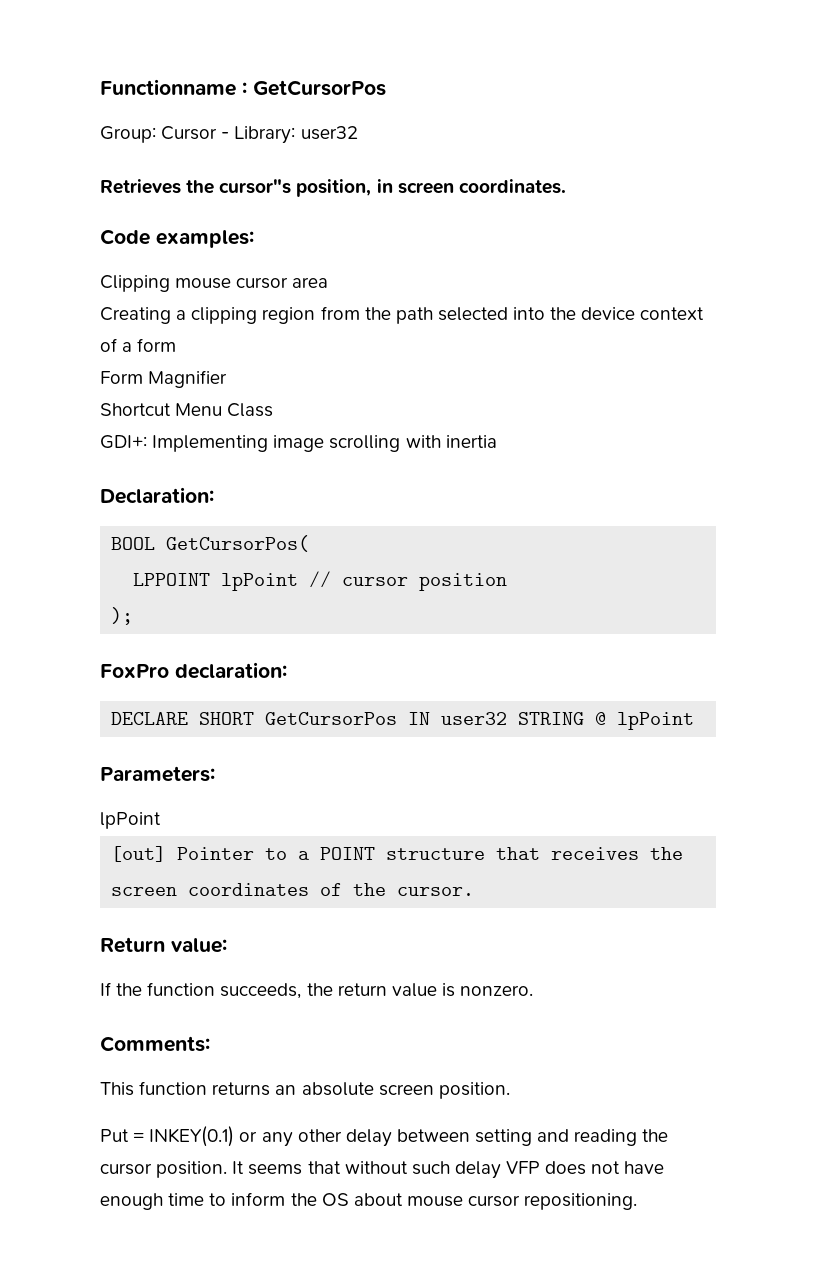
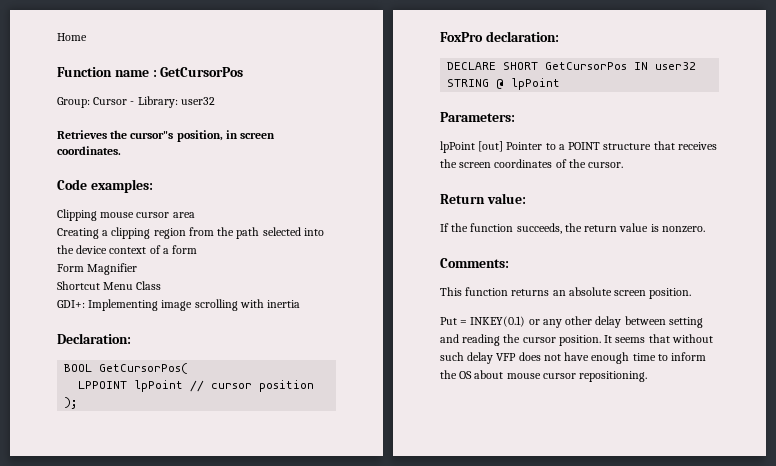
[100,79,236,96] Functionname -> [57,33,87,41] [57,67,149,77] Home // Function name
(161, 820) // -> (475, 147) none

